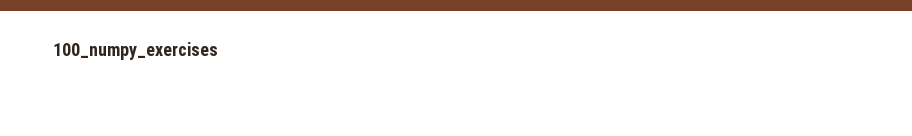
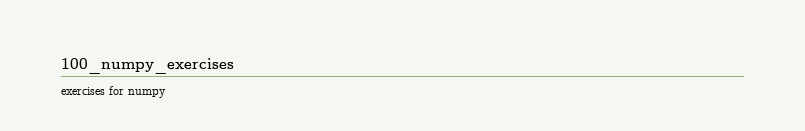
(218, 51) none -> [61,86,166,98] // exercises for numpy

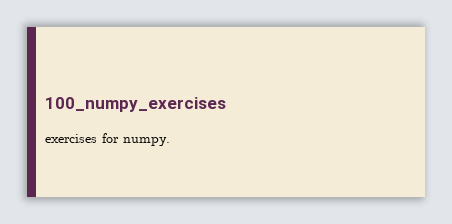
[128,89,166,98] numpy -> [123,137,170,146] numpy.

